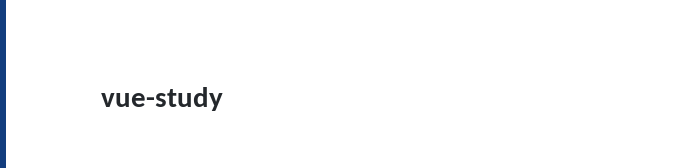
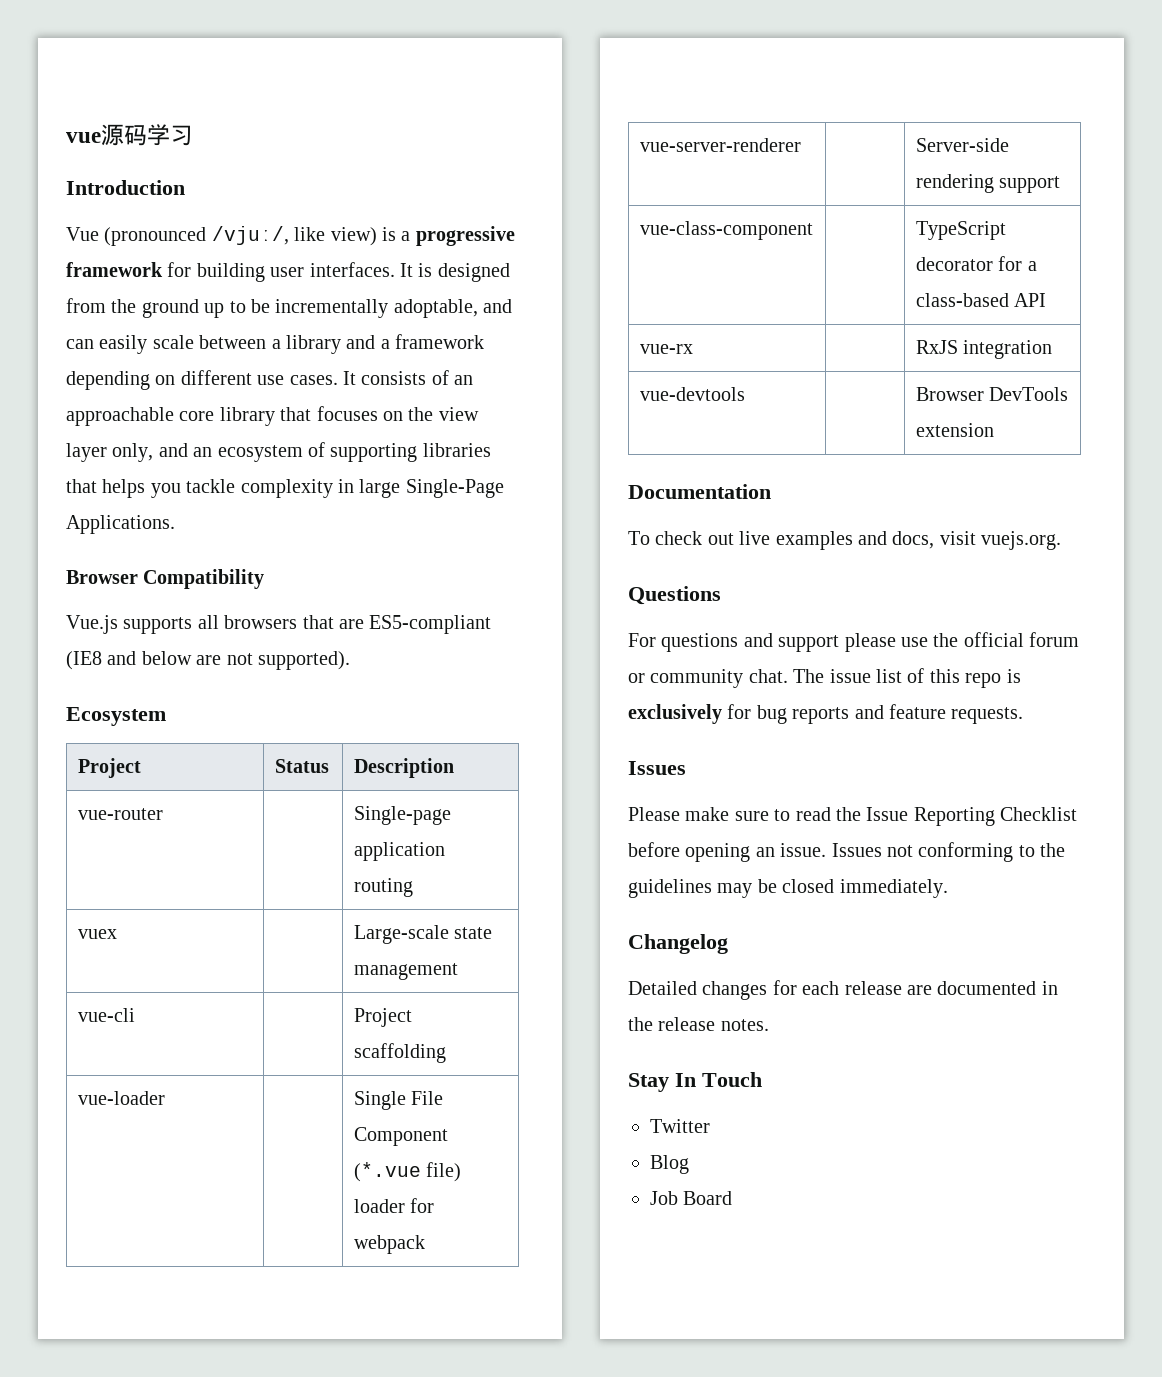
[101,87,223,111] vue-study -> [66,124,193,146] [66,180,185,195] [66,226,515,246] [66,262,510,282] [66,298,513,318] [66,334,485,354] [66,370,474,390] [66,406,479,426] [66,442,491,462] [66,479,504,498] [66,515,175,534] [66,569,265,589] [66,615,492,634] [66,651,350,670] [66,707,166,726] [77,758,141,778] [274,759,329,773] [353,758,454,778] [77,808,163,820] [353,806,451,825] [353,842,445,861] [353,878,413,897] [77,929,117,939] [353,925,493,944] [353,963,458,980] [77,1008,135,1022] [353,1008,412,1027] [353,1043,446,1063] [77,1091,165,1105] [353,1091,444,1110] [353,1127,448,1146] [353,1162,462,1182] [353,1198,435,1213] [353,1235,425,1254] [639,138,801,152] [915,138,1009,152] [915,174,1061,193] [639,221,813,240] [915,221,1006,240] [915,256,1037,271] [915,293,1047,307] [639,344,693,354] [915,340,1053,359] [639,387,745,401] [915,387,1069,401] [915,423,994,437] [628,484,771,499] [628,531,1062,550] [628,586,721,605] [628,632,1080,652] [628,668,1021,688] [628,704,1024,724] [628,761,686,775] [628,807,1078,826] [628,842,1066,862] [628,879,948,898] [628,934,728,954] [628,980,1058,1000] [628,1017,769,1031] [628,1072,762,1092] [650,1119,710,1133] [650,1155,689,1174] [650,1191,733,1205] vue源码学习 // Introduction // Vue (pronounced /vjuː/, like view) is a progressive framework for building user interfaces. It is designed from the ground up to be incrementally adoptable, and can easily scale between a library and a framework depending on different use cases. It consists of an approachable core library that focuses on the view layer only, and an ecosystem of supporting libraries that helps you tackle complexity in large Single-Page Applications. // Browser Compatibility // Vue.js supports all browsers that are ES5-compliant (IE8 and below are not supported). // Ecosystem // Project | Status | Description // vue-router | | Single-page application routing // vuex | | Large-scale state management // vue-cli | | Project scaffolding // vue-loader | | Single File Component (*.vue file) loader for webpack // vue-server-renderer | | Server-side rendering support // vue-class-component | | TypeScript decorator for a class-based API // vue-rx | | RxJS integration // vue-devtools | | Browser DevTools extension // Documentation // To check out live examples and docs, visit vuejs.org. // Questions // For questions and support please use the official forum or community chat. The issue list of this repo is exclusively for bug reports and feature requests. // Issues // Please make sure to read the Issue Reporting Checklist before opening an issue. Issues not conforming to the guidelines may be closed immediately. // Changelog // Detailed changes for each release are documented in the release notes. // Stay In Touch // Twitter // Blog // Job Board

